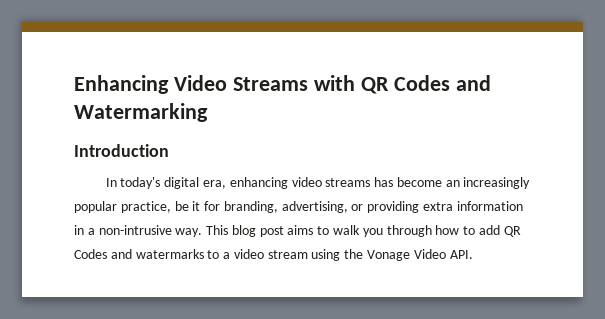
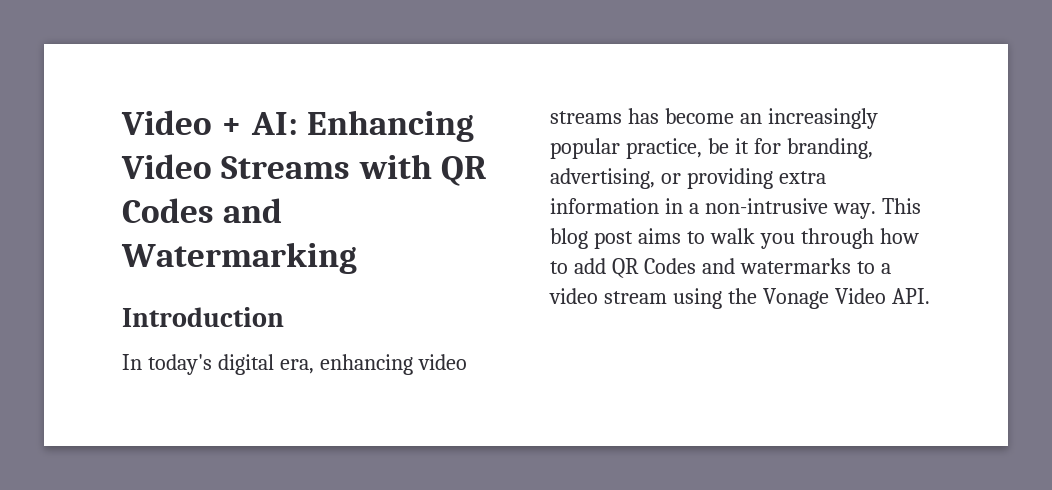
(74, 84) none -> [121,110,298,135] Video + AI:

